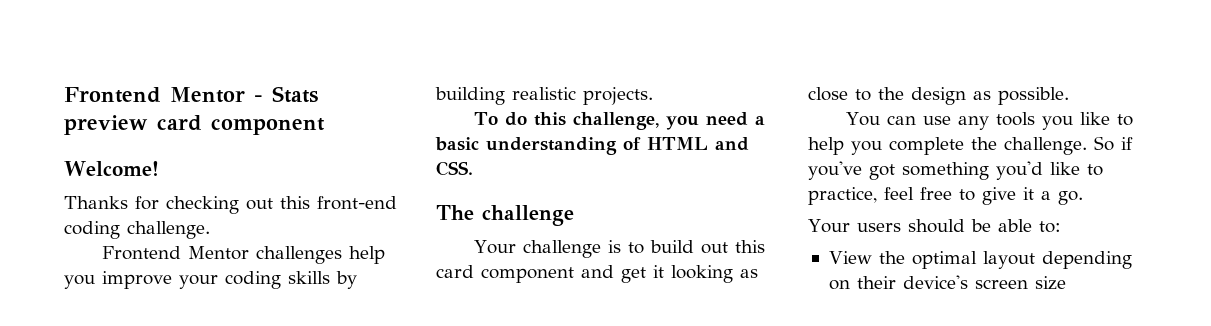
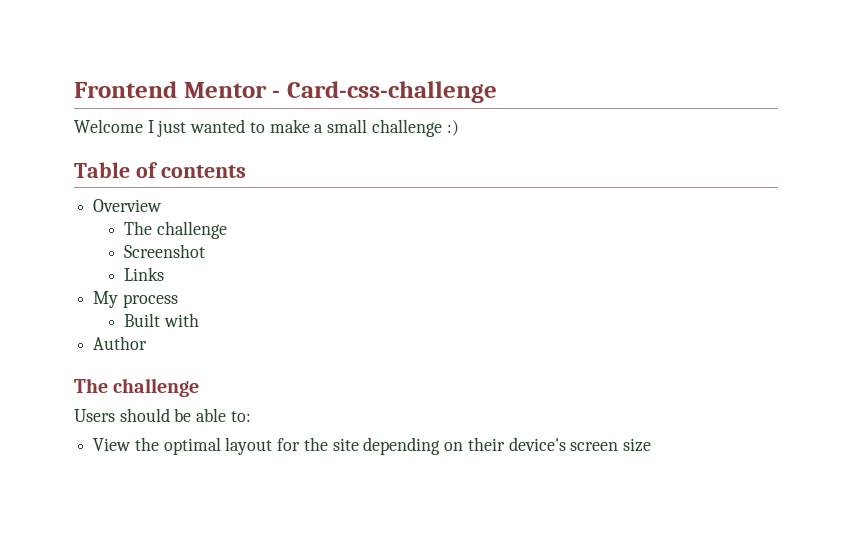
[272,86,318,103] [64,115,325,135] [64,161,159,176] [64,196,397,214] [64,221,210,239] [101,246,385,264] [64,271,357,289] [435,87,653,105] [473,112,765,130] [435,137,749,155] [436,161,473,176] [436,205,574,226] [473,240,765,258] [436,265,758,283] [808,87,1069,105] [845,112,1133,130] [808,136,1133,155] [808,161,1103,180] [808,187,1083,205] [808,219,901,233] Stats preview card component // Welcome! // Thanks for checking out this front-end coding challenge. // Frontend Mentor challenges help you improve your coding skills by building realistic projects. // To do this challenge, you need a basic understanding of HTML and CSS. // The challenge // Your challenge is to build out this card component and get it looking as close to the design as possible. // You can use any tools you like to help you complete the challenge. So if you've got something you'd like to practice, feel free to give it a go. // Your users -> [286,81,497,103] [74,119,459,137] [74,162,246,178] [93,199,163,212] [124,221,228,239] [124,244,206,258] [124,267,165,281] [93,291,178,308] [124,313,200,327] [93,336,148,350] [74,378,200,397] [74,409,115,422] Card-css-challenge // Welcome I just wanted to make a small challenge :) // Table of contents // Overview // The challenge // Screenshot // Links // My process // Built with // Author // The challenge // Users
(1035, 260) none -> [277,437,359,451] for the site

